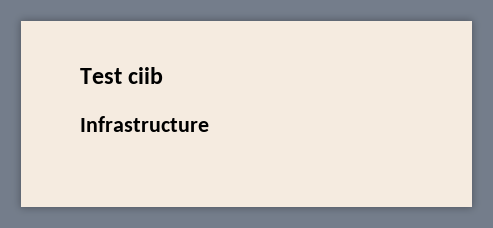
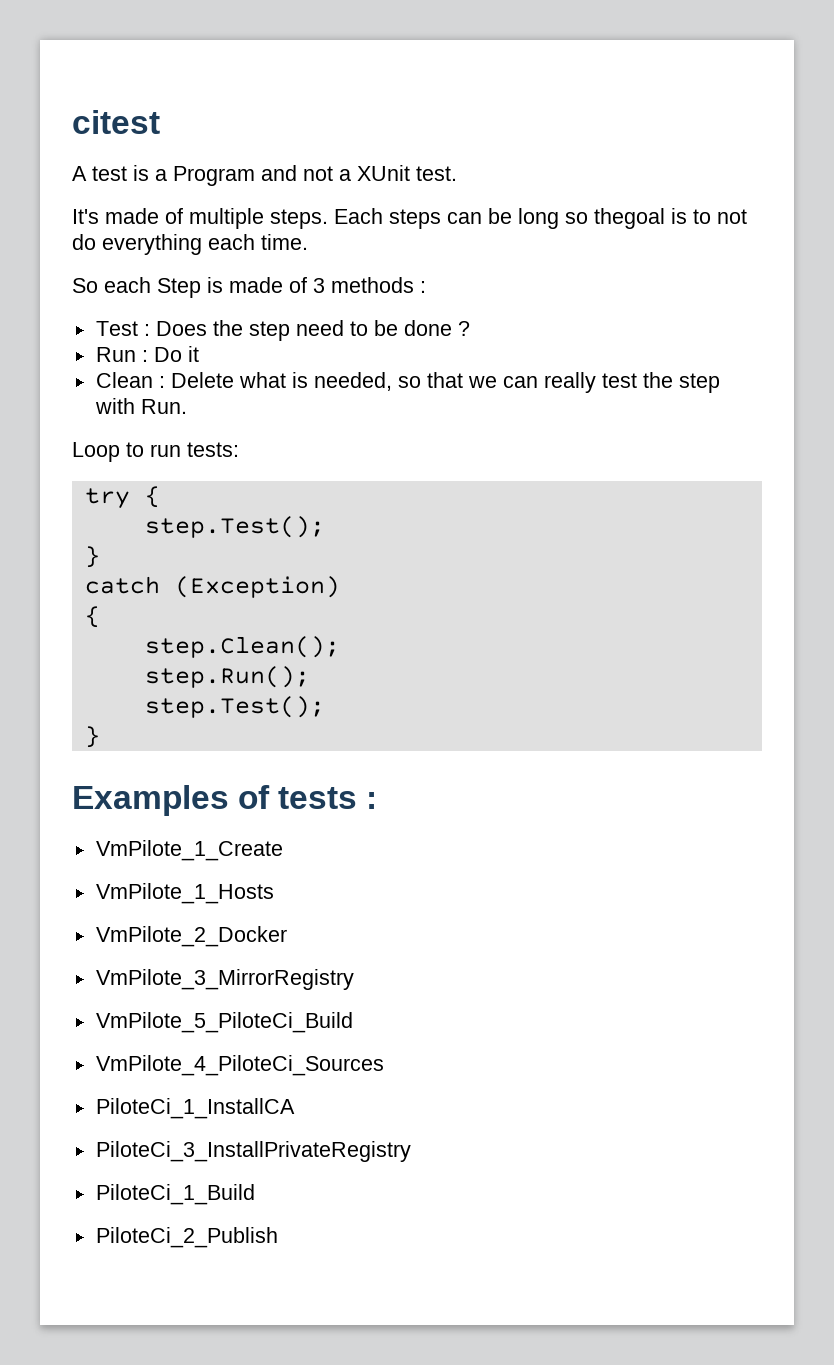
[80,67,164,84] [80,116,209,132] Test ciib // Infrastructure -> [72,110,160,134] [72,165,457,186] [72,208,747,229] [72,234,308,255] [72,277,426,298] [95,320,470,341] [95,346,199,362] [95,372,720,393] [94,398,187,414] [72,442,239,462] [84,486,160,509] [144,516,325,538] [84,546,100,568] [84,576,340,598] [84,606,100,628] [144,636,340,658] [144,666,310,688] [144,696,325,718] [84,726,100,748] [72,785,378,816] [95,840,283,861] [95,883,274,904] [95,926,287,947] [95,969,354,990] [95,1012,353,1033] [95,1055,384,1076] [95,1098,295,1119] [95,1141,411,1162] [95,1184,255,1205] [95,1227,278,1248] citest // A test is a Program and not a XUnit test. // It's made of multiple steps. Each steps can be long so thegoal is to not do everything each time. // So each Step is made of 3 methods : // Test : Does the step need to be done ? // Run : Do it // Clean : Delete what is needed, so that we can really test the step with Run. // Loop to run tests: // try { // step.Test(); // } // catch (Exception) // { // step.Clean(); // step.Run(); // step.Test(); // } // Examples of tests : // VmPilote_1_Create // VmPilote_1_Hosts // VmPilote_2_Docker // VmPilote_3_MirrorRegistry // VmPilote_5_PiloteCi_Build // VmPilote_4_PiloteCi_Sources // PiloteCi_1_InstallCA // PiloteCi_3_InstallPrivateRegistry // PiloteCi_1_Build // PiloteCi_2_Publish

